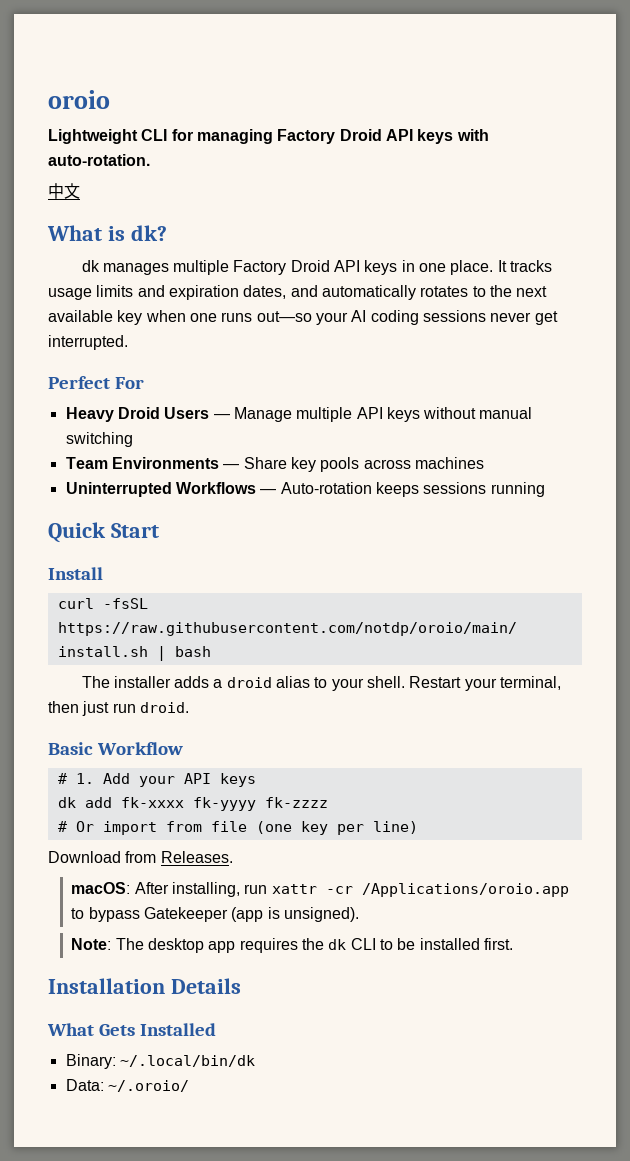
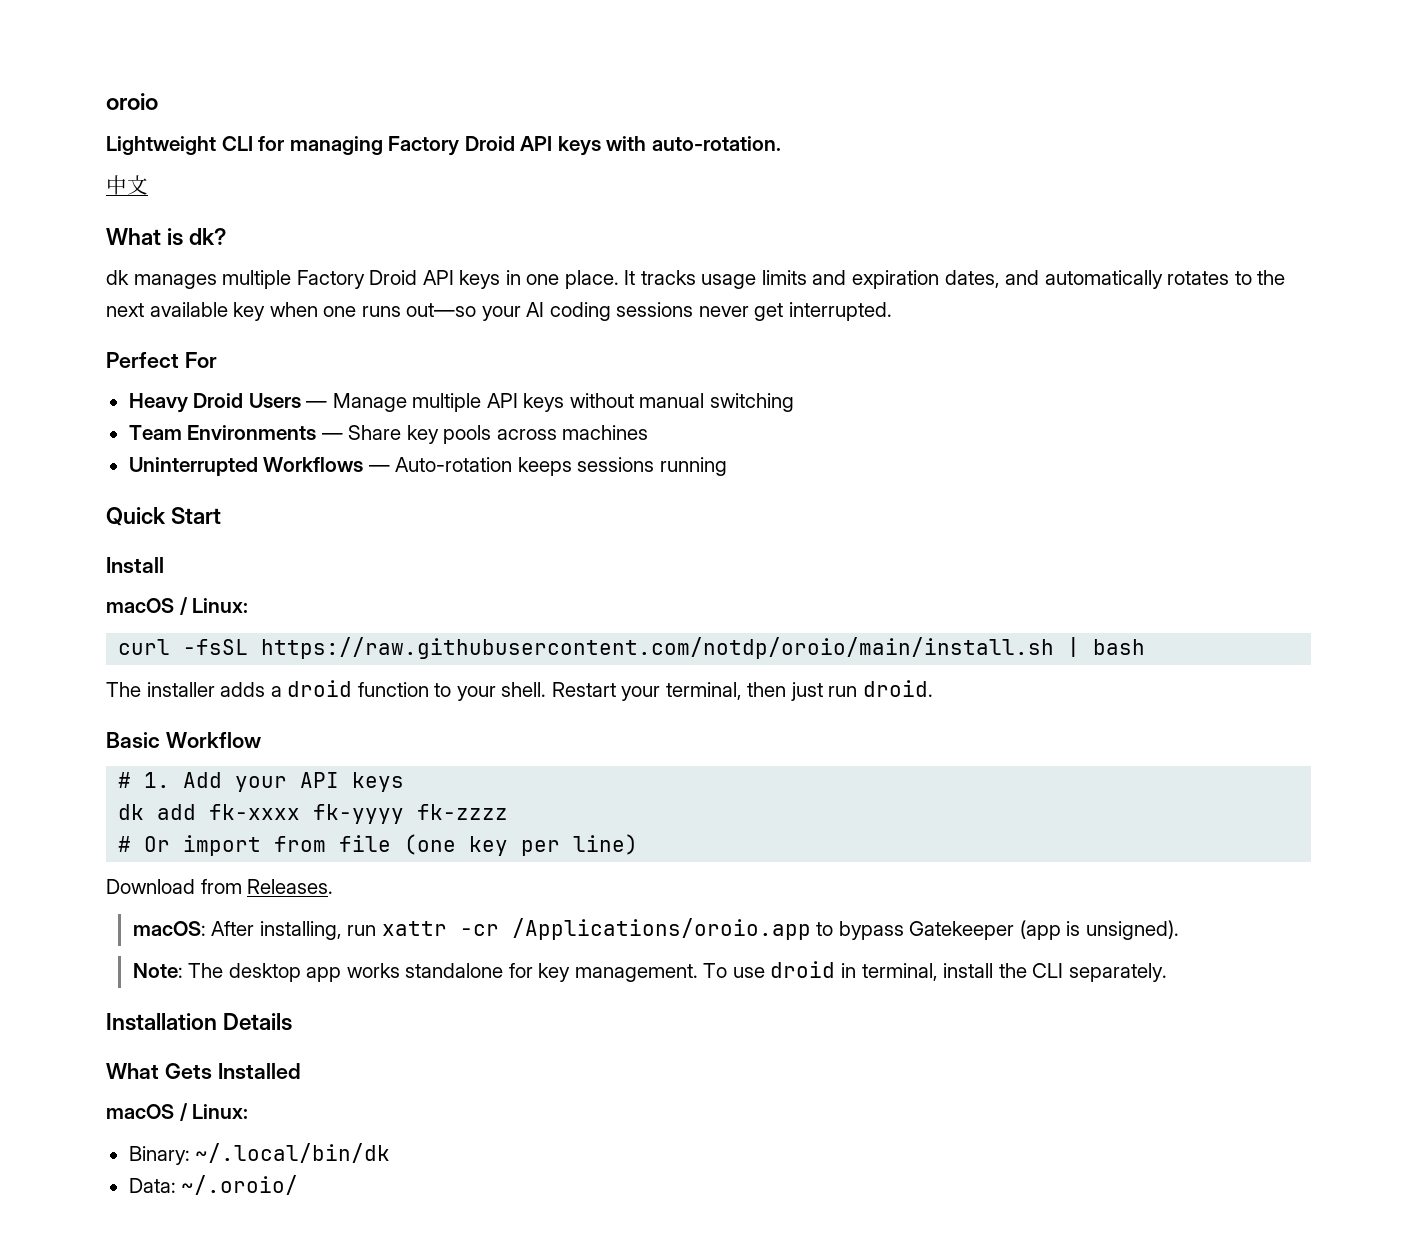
(103, 573) none -> [106,597,249,615] // macOS / Linux:
[276,676,311,688] alias -> [357,682,429,697] function
[239,938,513,953] requires the dk CLI to be installed first. -> [346,961,1167,982] works standalone for key management. To use droid in terminal, install the CLI separately.
(217, 1029) none -> [106,1103,249,1121] // macOS / Linux:

